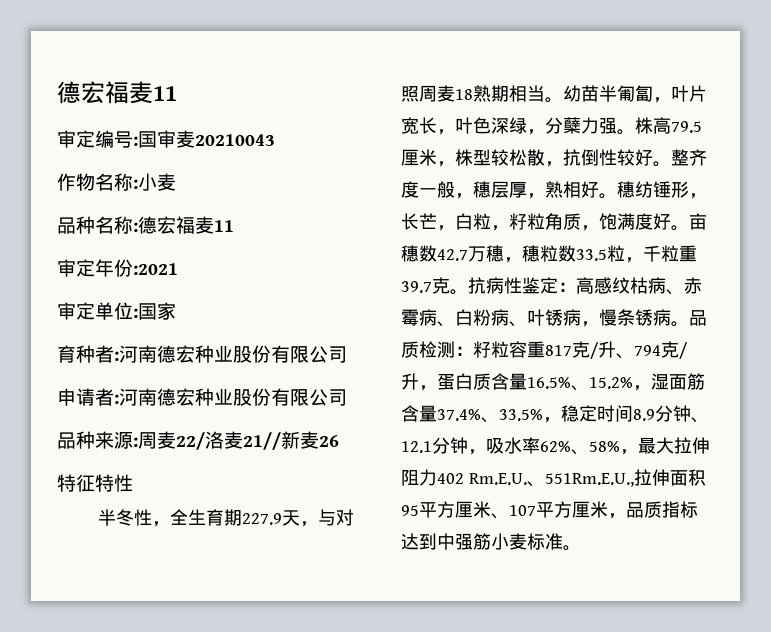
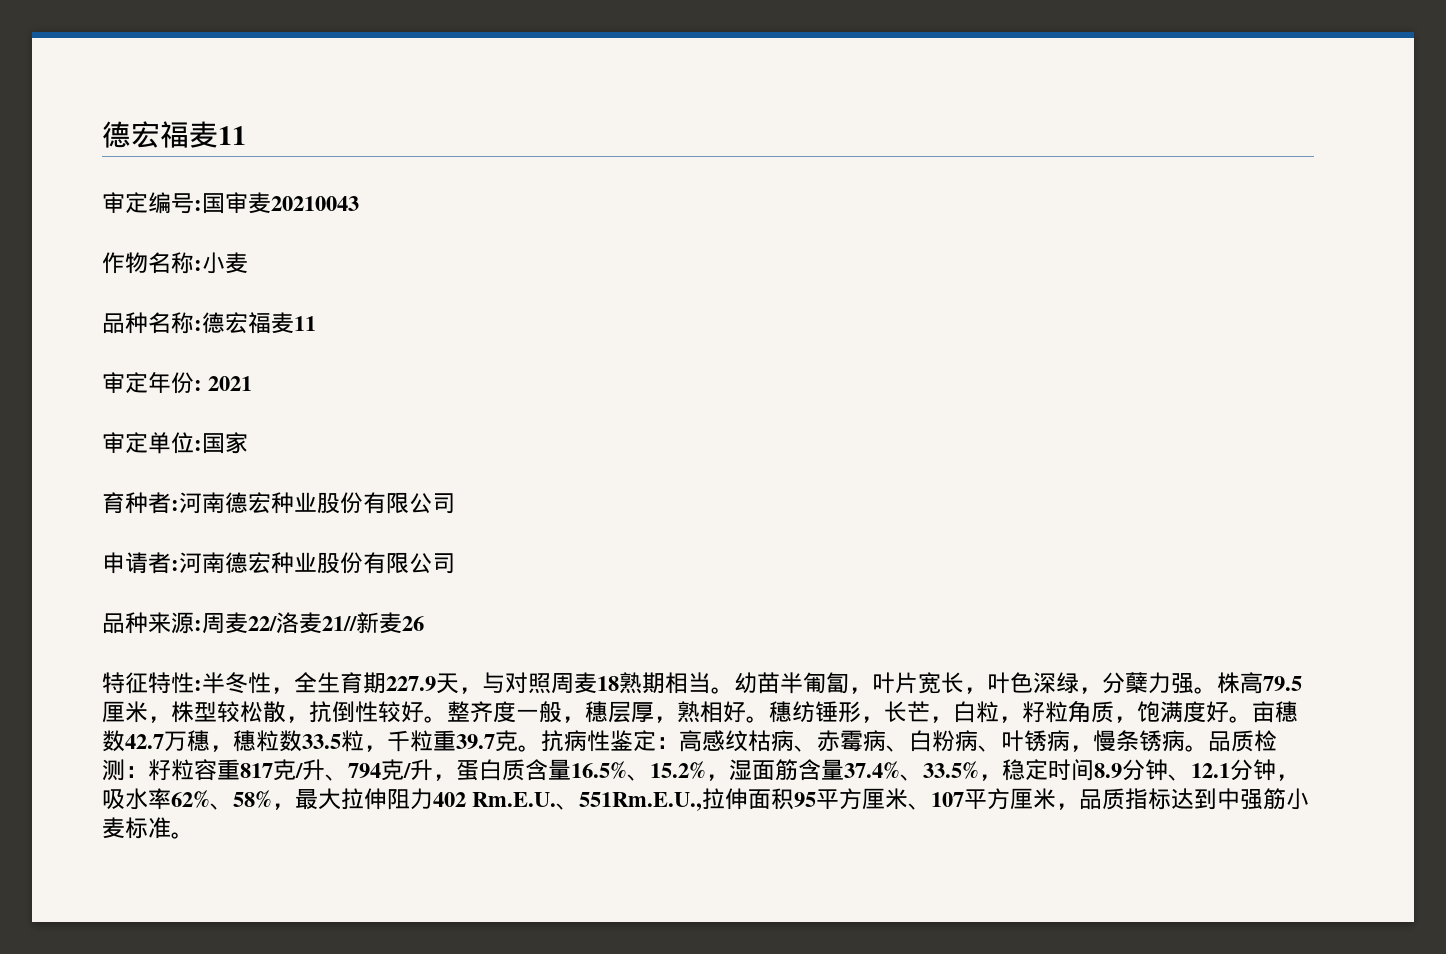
[133,263,178,275] :2021 -> [194,376,253,391] : 2021
(133, 483) // -> [194,680,202,691] :

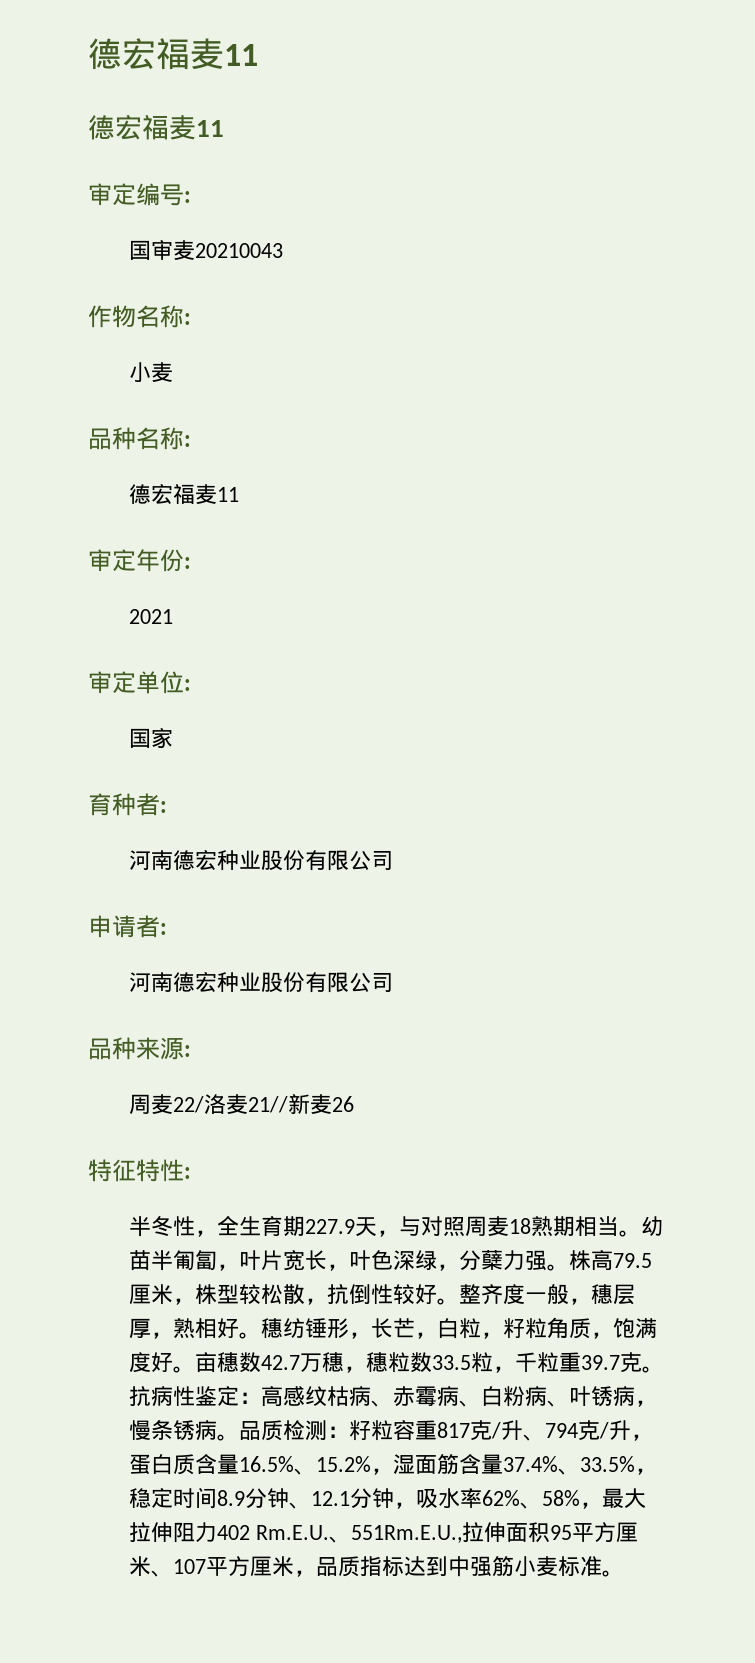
[102,121,246,148] 德宏福麦11 -> [88,38,258,70] [88,114,224,140] 德宏福麦11 // 德宏福麦11
(202, 205) none -> (191, 197) //
(202, 265) none -> (191, 319) //
(202, 325) none -> (191, 441) //
(202, 385) none -> (191, 563) //
(202, 445) none -> (191, 685) //
(179, 505) none -> (167, 807) //
(179, 565) none -> (167, 929) //
(202, 625) none -> (191, 1051) //
(202, 685) none -> (191, 1173) //

